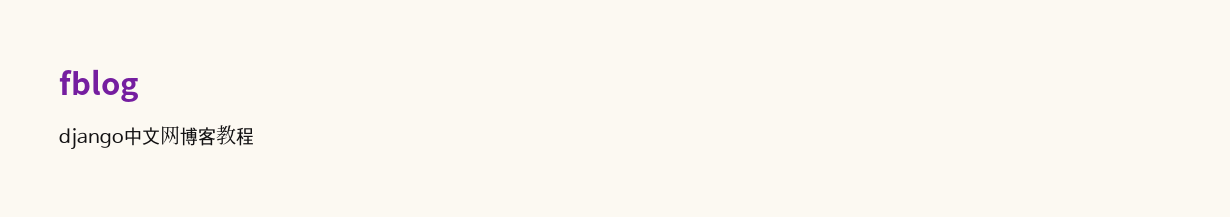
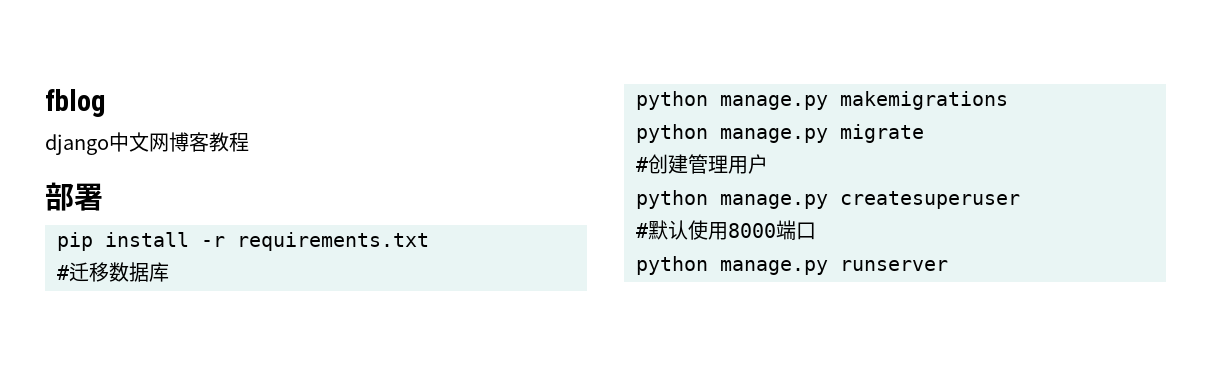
(254, 136) none -> [45,182,103,211] [57,232,429,251] [57,262,169,282] [636,91,1008,110] [636,124,924,143] [636,154,768,174] [636,190,1020,209] [636,220,816,240] [636,256,948,275] // 部署 // pip install -r requirements.txt // #迁移数据库 // python manage.py makemigrations // python manage.py migrate // #创建管理用户 // python manage.py createsuperuser // #默认使用8000端口 // python manage.py runserver

